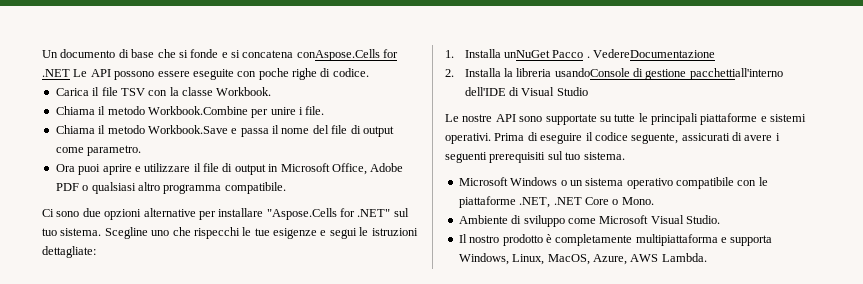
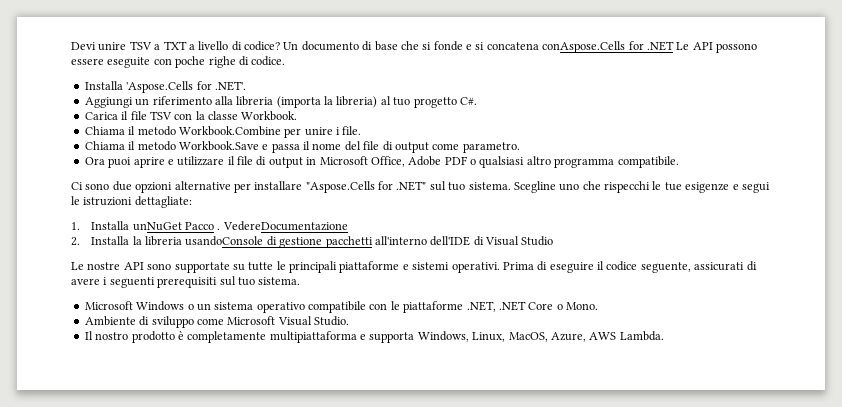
(42, 54) none -> [71,41,280,51] Devi unire TSV a TXT a livello di codice?
(369, 72) none -> [84,81,246,93] [84,96,477,108] // Installa 'Aspose.Cells for .NET'. // Aggiungi un riferimento alla libreria (importa la libreria) al tuo progetto C#.
[689,68,783,80] pacchettiall'interno -> [325,236,427,248] pacchetti all'interno

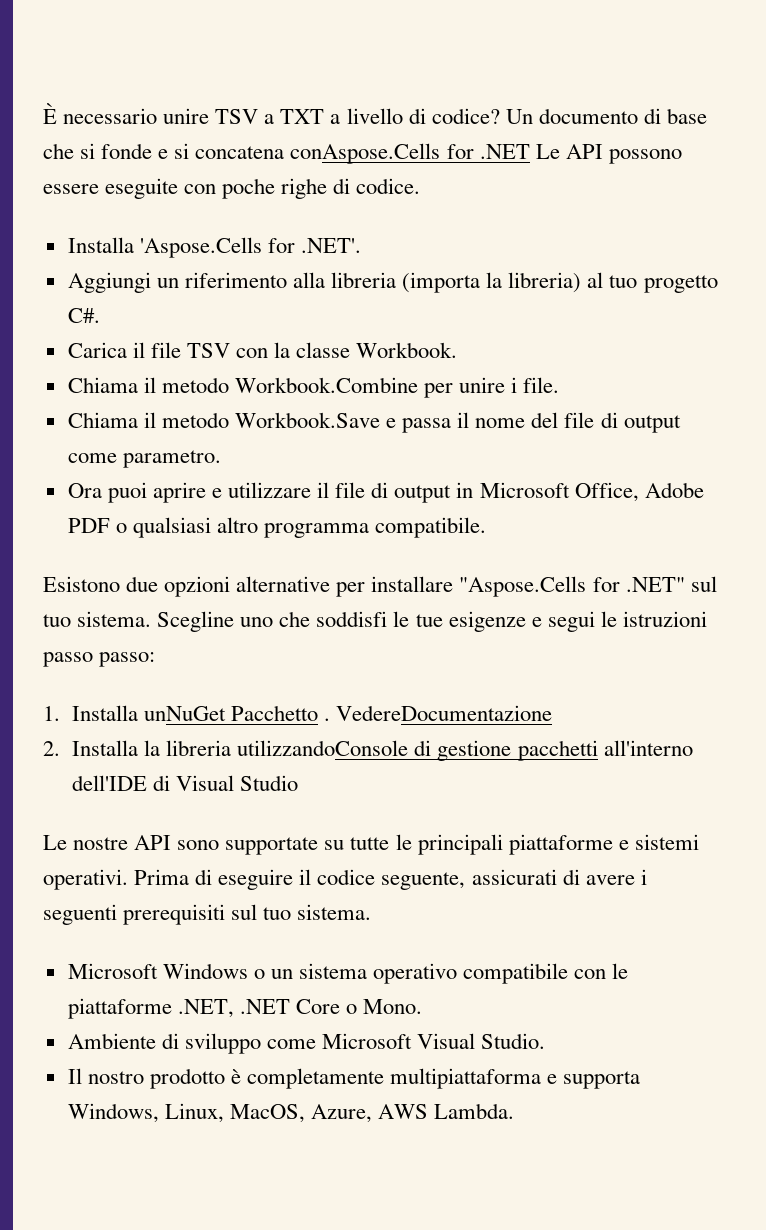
[71,42,96,50] Devi -> [43,103,158,124] È necessario
[71,182,110,190] Ci sono -> [43,576,120,592] Esistono
[604,181,650,193] rispecchi -> [316,611,388,627] soddisfi
[134,196,192,208] dettagliate: -> [43,652,156,667] passo passo:
[185,222,215,230] Pacco -> [231,705,319,721] Pacchetto
[185,236,264,246] usandoConsole -> [237,740,409,756] utilizzandoConsole

